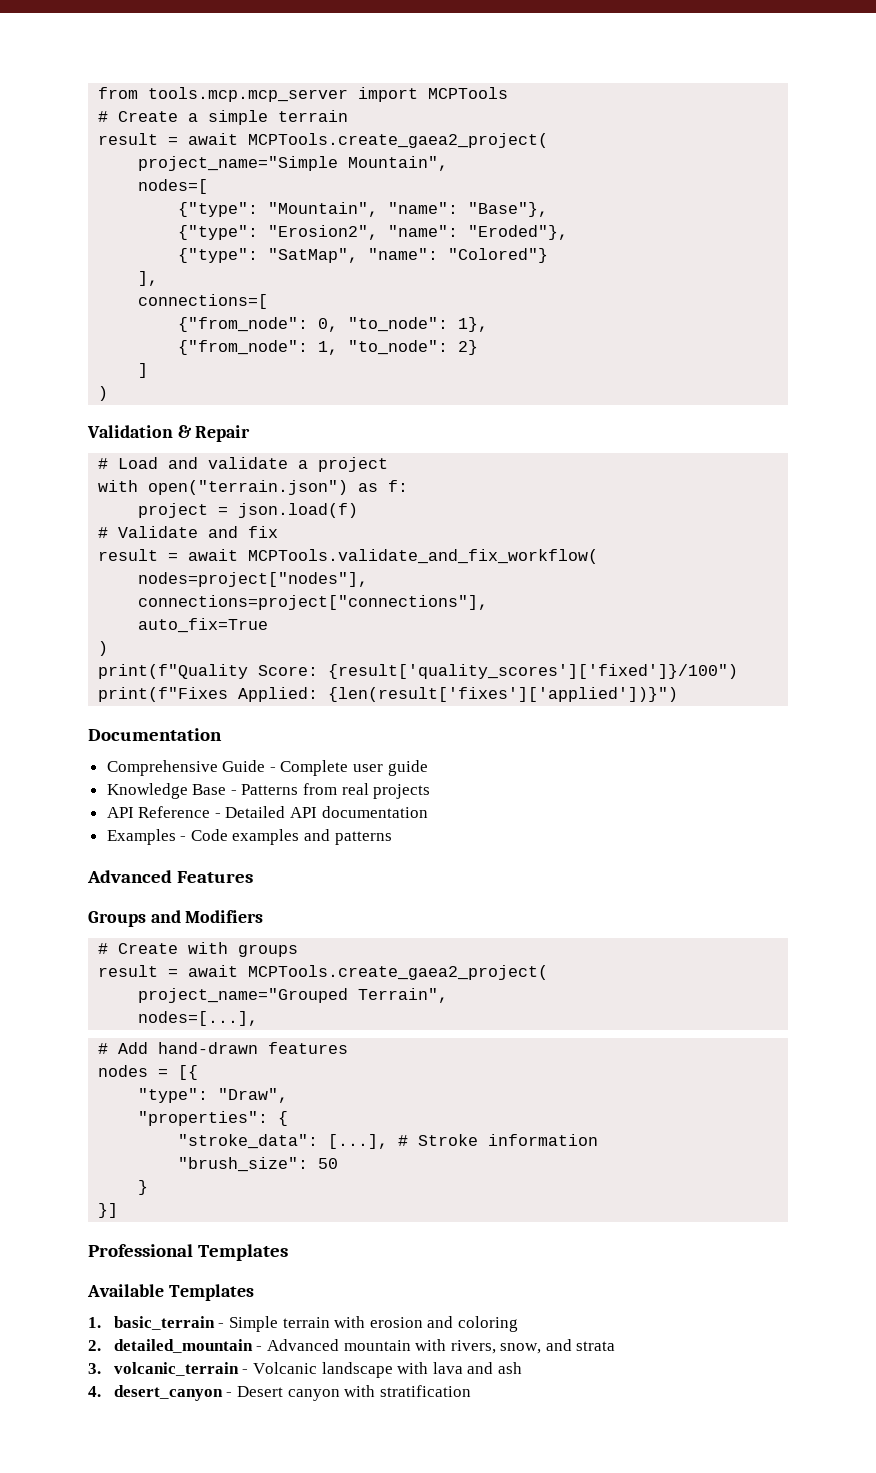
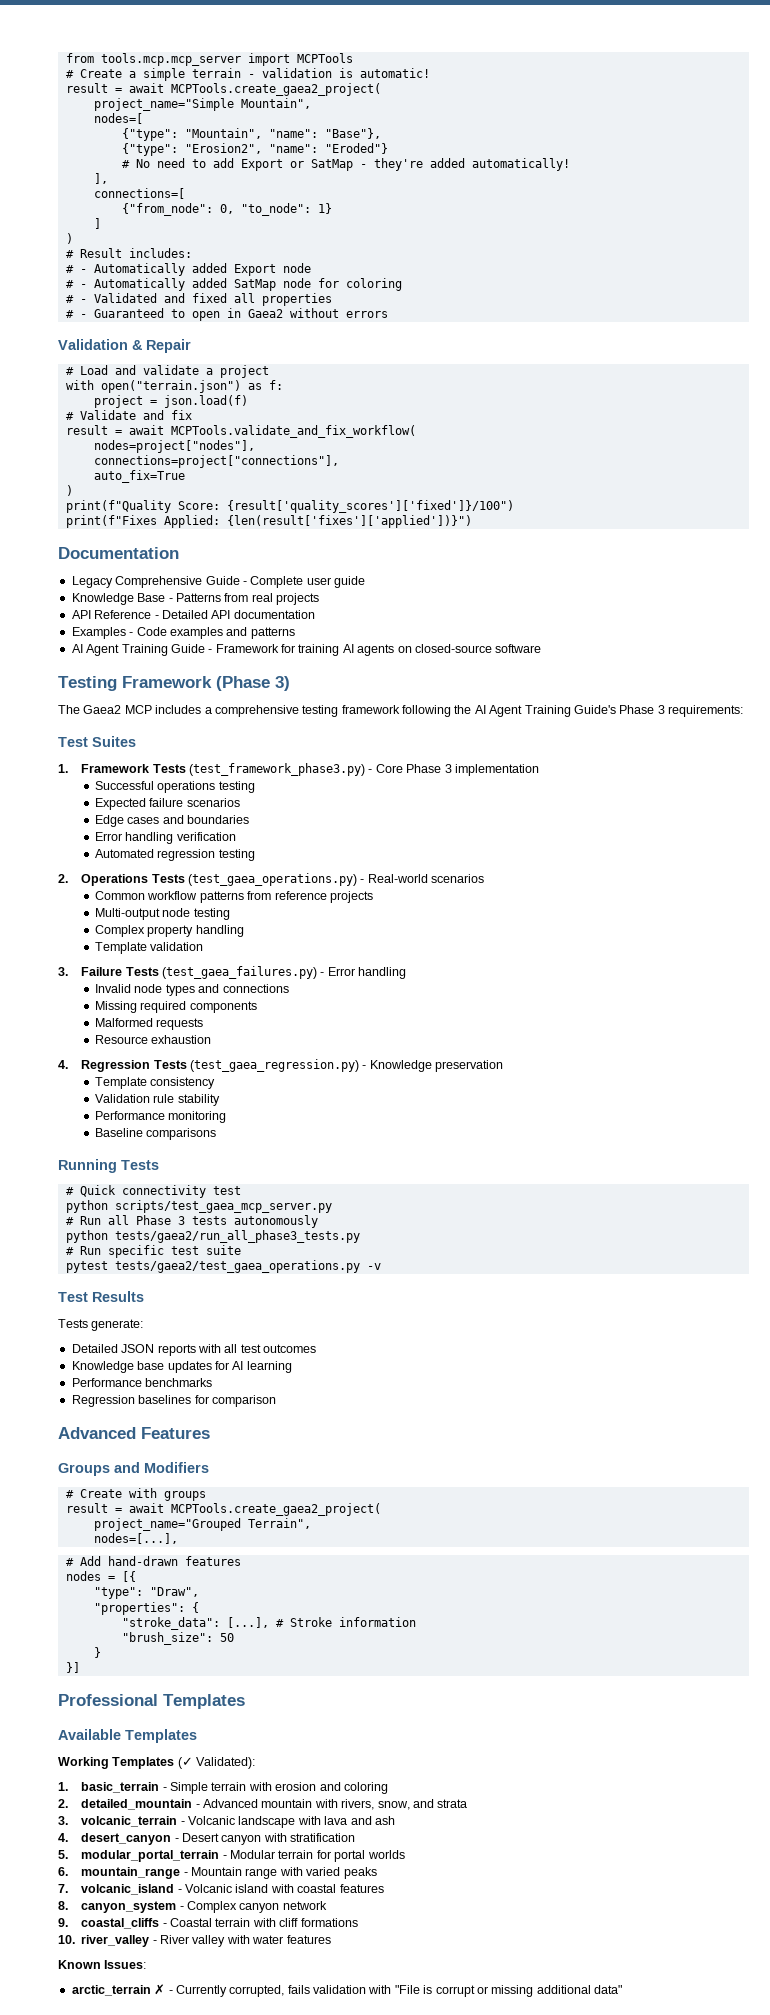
(349, 116) none -> [247,68,430,78] - validation is automatic!
[468,225,569,240] [178,248,549,263] "Eroded"}, // {"type": "SatMap", "name": "Colored"} -> [324,143,388,154] [121,158,570,171] "Eroded"} // # No need to add Export or SatMap - they're added automatically!
[458,317,489,332] [178,340,479,355] [138,363,149,378] [98,386,109,401] 1}, // {"from_node": 1, "to_node": 2} // ] // ) -> [317,203,332,214] [93,218,101,229] [65,233,73,244] [65,248,192,258] [65,263,311,276] [65,278,402,291] [65,293,332,306] [65,308,388,321] 1} // ] // ) // # Result includes: // # - Automatically added Export node // # - Automatically added SatMap node for coloring // # - Validated and fixed all properties // # - Guaranteed to open in Gaea2 without errors
(222, 734) none -> [71,576,113,588] Legacy
(392, 838) none -> [71,644,542,656] [58,676,290,691] [58,705,743,717] [58,736,136,747] [58,763,539,776] [95,781,255,793] [95,798,240,810] [95,815,250,827] [95,832,236,844] [95,849,255,861] [58,873,485,886] [95,891,373,903] [95,908,230,920] [95,925,244,937] [95,942,204,954] [58,966,407,979] [95,984,289,996] [95,1001,257,1013] [95,1018,204,1030] [95,1035,212,1044] [58,1059,504,1072] [95,1077,216,1089] [95,1094,220,1106] [95,1111,227,1123] [95,1128,217,1140] [58,1159,159,1173] [65,1185,241,1198] [65,1200,332,1213] [65,1215,318,1228] [65,1230,360,1243] [65,1245,241,1258] [65,1260,381,1273] [58,1291,144,1302] [58,1319,144,1331] [71,1344,316,1356] [71,1361,292,1373] [71,1378,213,1387] [71,1395,276,1407] // AI Agent Training Guide - Framework for training AI agents on closed-source software // Testing Framework (Phase 3) // The Gaea2 MCP includes a comprehensive testing framework following the AI Agent Training Guide's Phase 3 requirements: // Test Suites // 1. Framework Tests (test_framework_phase3.py) - Core Phase 3 implementation // Successful operations testing // Expected failure scenarios // Edge cases and boundaries // Error handling verification // Automated regression testing // 2. Operations Tests (test_gaea_operations.py) - Real-world scenarios // Common workflow patterns from reference projects // Multi-output node testing // Complex property handling // Template validation // 3. Failure Tests (test_gaea_failures.py) - Error handling // Invalid node types and connections // Missing required components // Malformed requests // Resource exhaustion // 4. Regression Tests (test_gaea_regression.py) - Knowledge preservation // Template consistency // Validation rule stability // Performance monitoring // Baseline comparisons // Running Tests // # Quick connectivity test // python scripts/test_gaea_mcp_server.py // # Run all Phase 3 tests autonomously // python tests/gaea2/run_all_phase3_tests.py // # Run specific test suite // pytest tests/gaea2/test_gaea_operations.py -v // Test Results // Tests generate: // Detailed JSON reports with all test outcomes // Knowledge base updates for AI learning // Performance benchmarks // Regression baselines for comparison
(254, 1292) none -> [58,1757,256,1769] // Working Templates (✓ Validated):
(471, 1391) none -> [58,1850,405,1862] [58,1867,377,1879] [58,1884,384,1895] [58,1901,327,1913] [58,1918,358,1929] [58,1935,331,1947] [58,1960,147,1969] [71,1984,622,1997] // 5. modular_portal_terrain - Modular terrain for portal worlds // 6. mountain_range - Mountain range with varied peaks // 7. volcanic_island - Volcanic island with coastal features // 8. canyon_system - Complex canyon network // 9. coastal_cliffs - Coastal terrain with cliff formations // 10. river_valley - River valley with water features // Known Issues: // arctic_terrain ✗ - Currently corrupted, fails validation with "File is corrupt or missing additional data"

